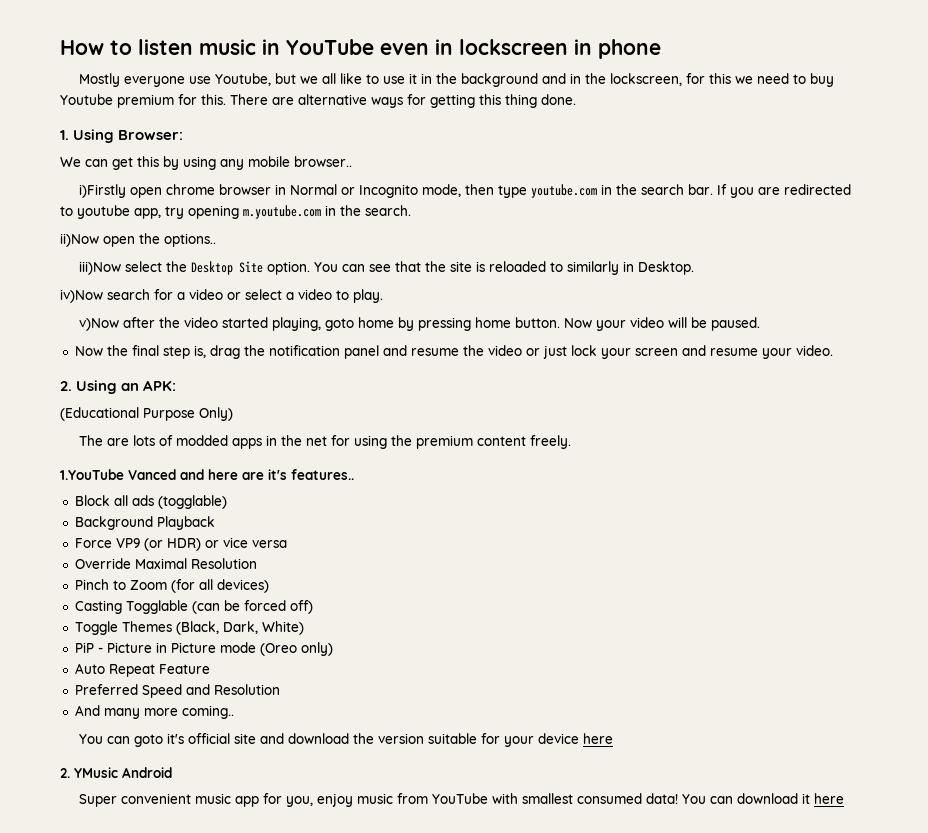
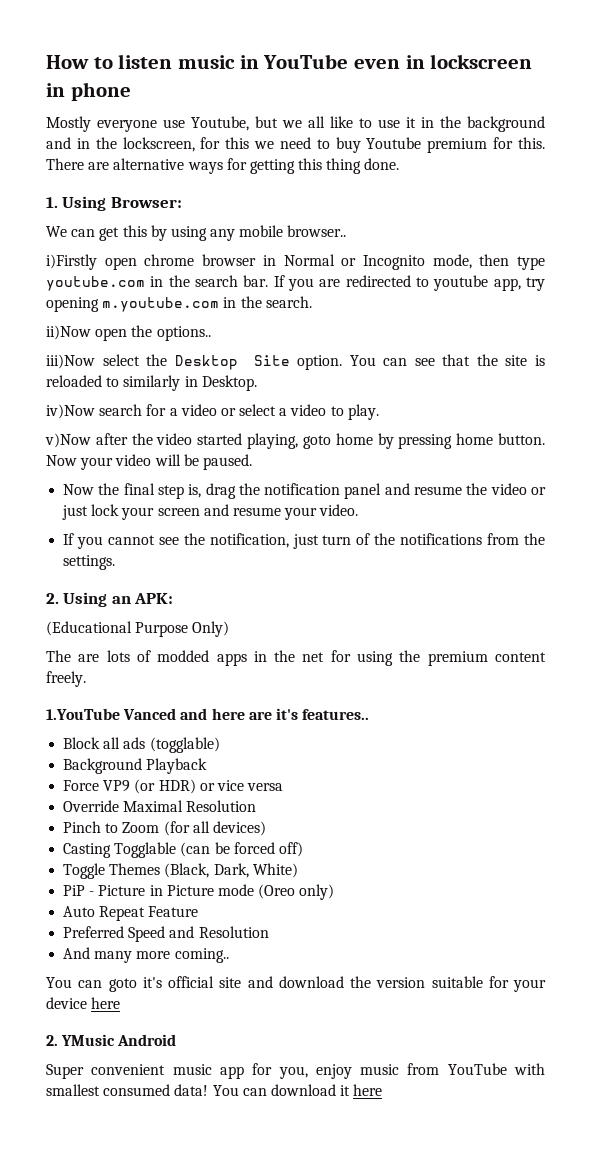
(833, 350) none -> [63,533,546,549] [63,555,116,570] // If you cannot see the notification, just turn of the notifications from the settings.

